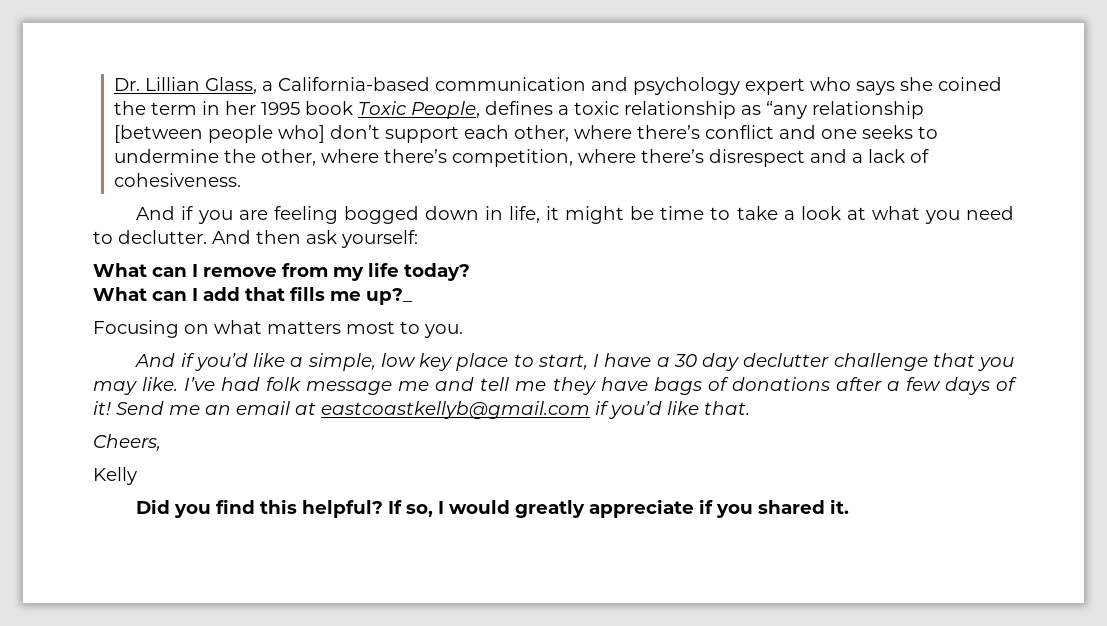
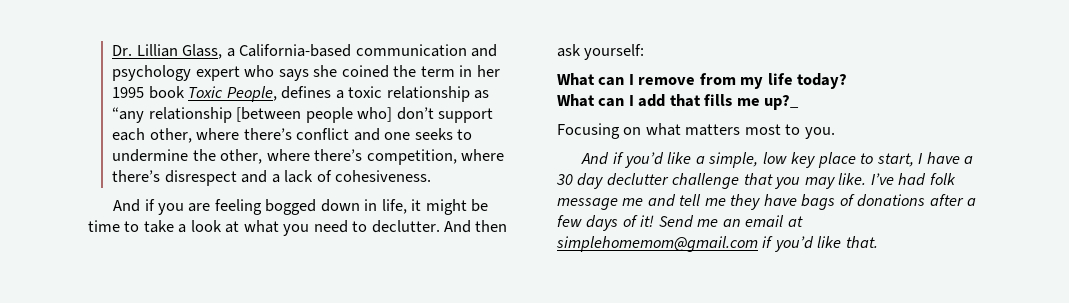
[321,401,590,419] eastcoastkellyb@gmail.com -> [556,236,758,252] simplehomemom@gmail.com
[93,434,161,451] [93,467,137,485] [136,499,850,518] // Cheers, // Kelly // Did you find this helpful? If so, I would greatly appreciate if you shared it. -> (878, 242) none

